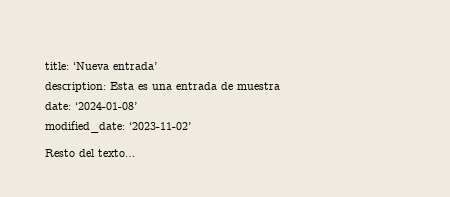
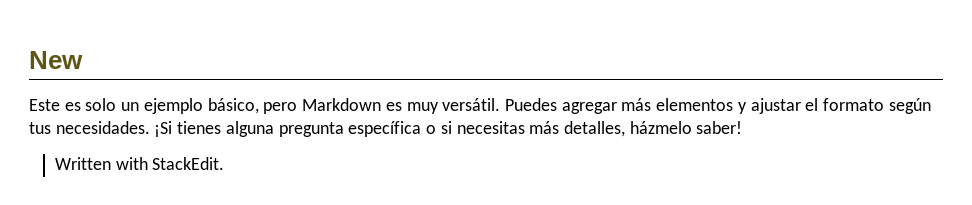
[45,62,157,70] [45,82,280,92] [45,102,137,110] [45,121,191,133] [45,149,135,157] title: ‘Nueva entrada’ // description: Esta es una entrada de muestra // date: ‘2024-01-08’ // modified_date: ‘2023-11-02’ // Resto del texto… -> [29,51,83,69] [29,98,931,114] [29,121,743,137] [54,157,225,170] New // Este es solo un ejemplo básico, pero Markdown es muy versátil. Puedes agregar más elementos y ajustar el formato según tus necesidades. ¡Si tienes alguna pregunta específica o si necesitas más detalles, házmelo saber! // Written with StackEdit.

